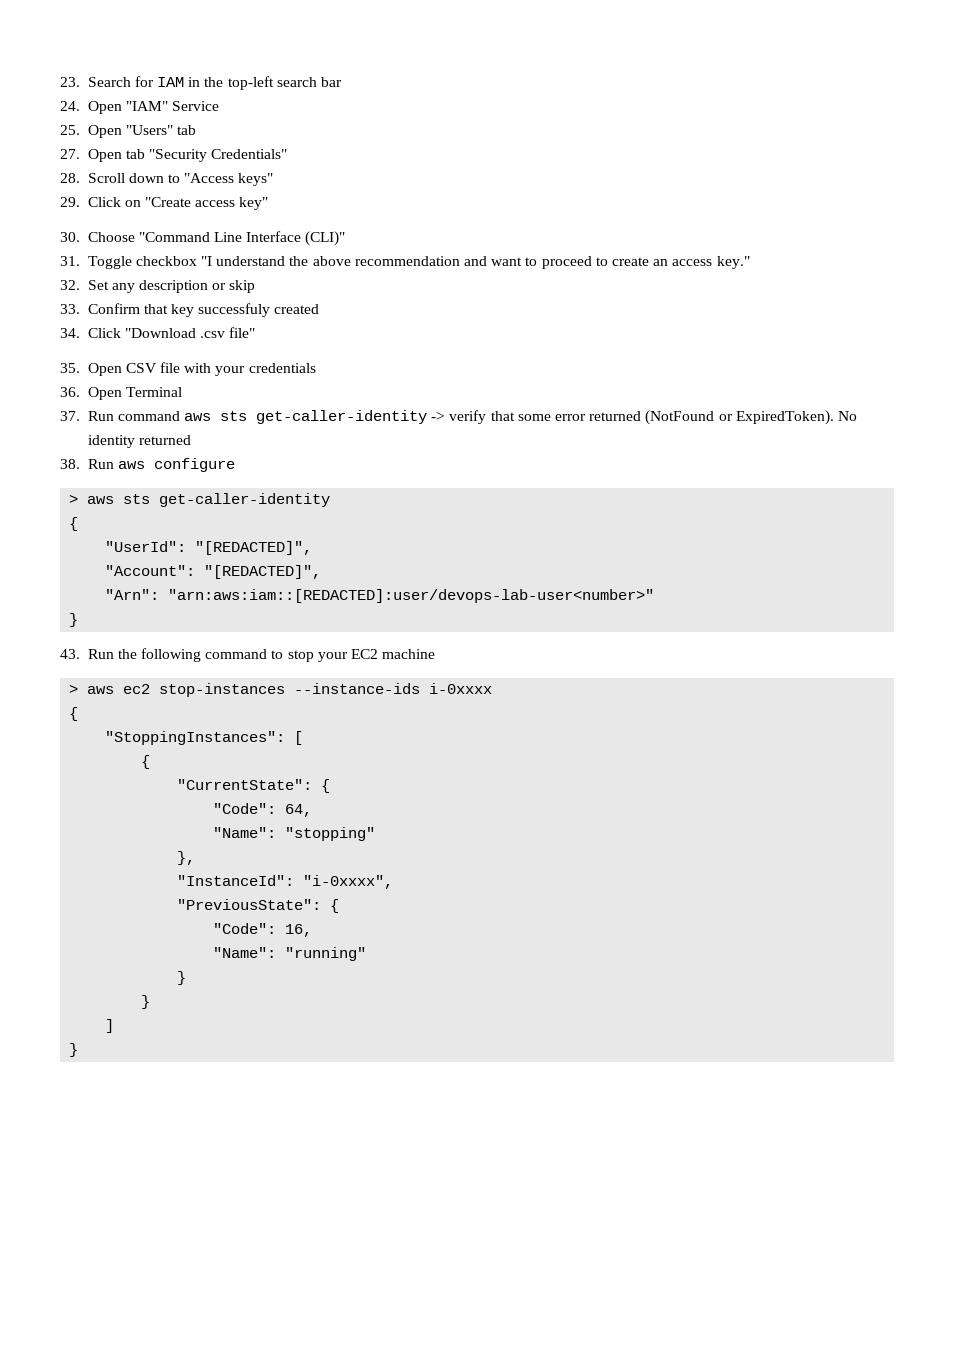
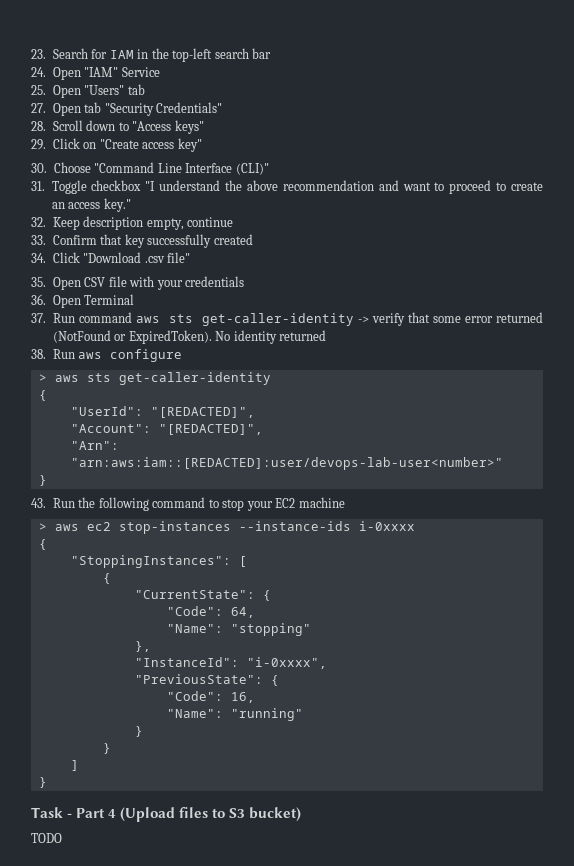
[87,280,256,293] Set any description or skip -> [52,216,234,230] Keep description empty, continue
[198,303,271,317] successfuly -> [147,234,212,248] successfully
(79, 1050) none -> [31,807,302,822] [31,833,62,843] // Task - Part 4 (Upload files to S3 bucket) // TODO

